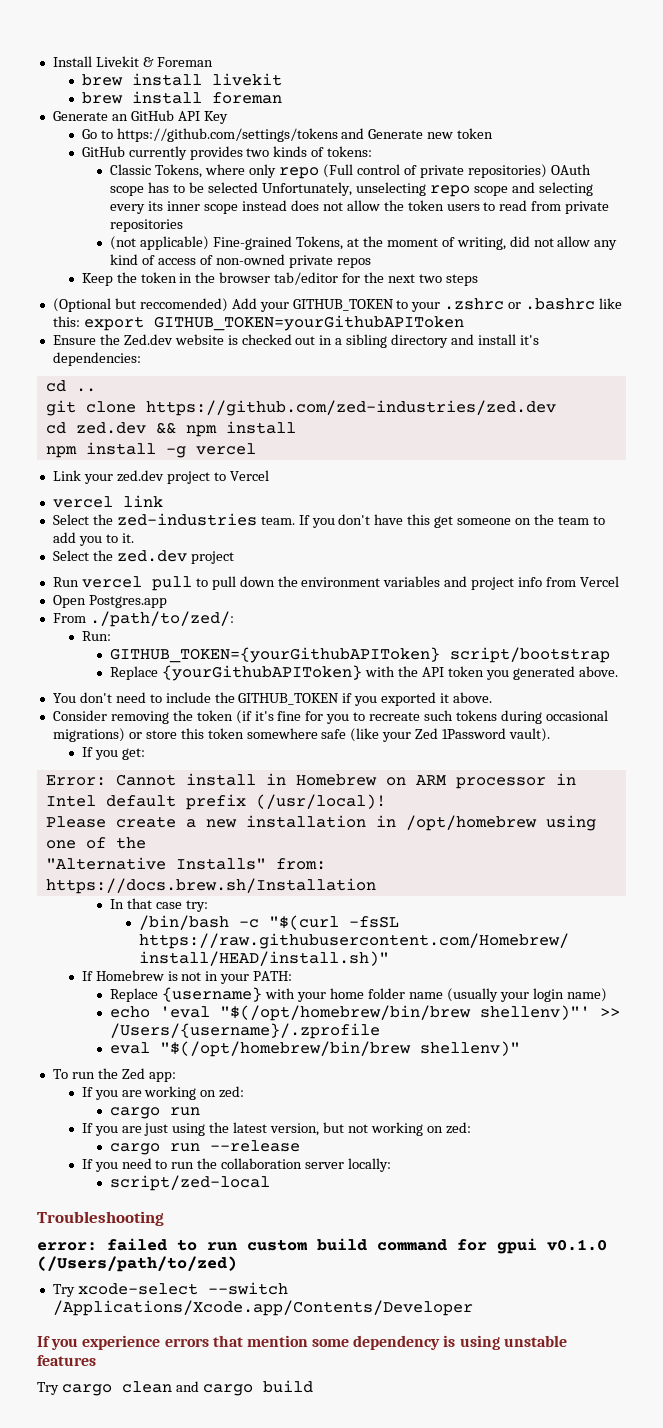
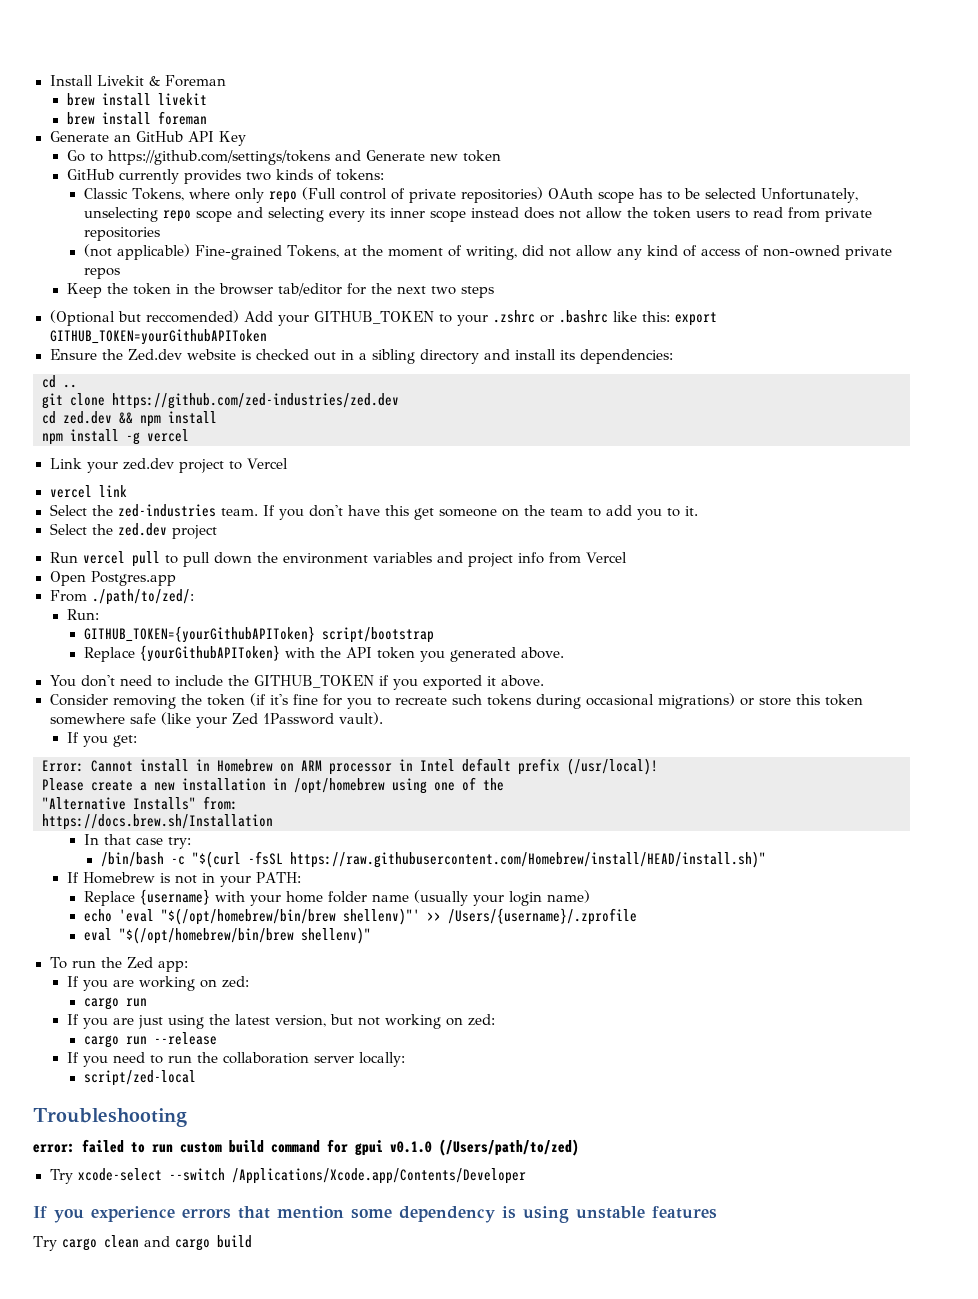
[519,335,539,345] it's -> [559,350,575,360] its

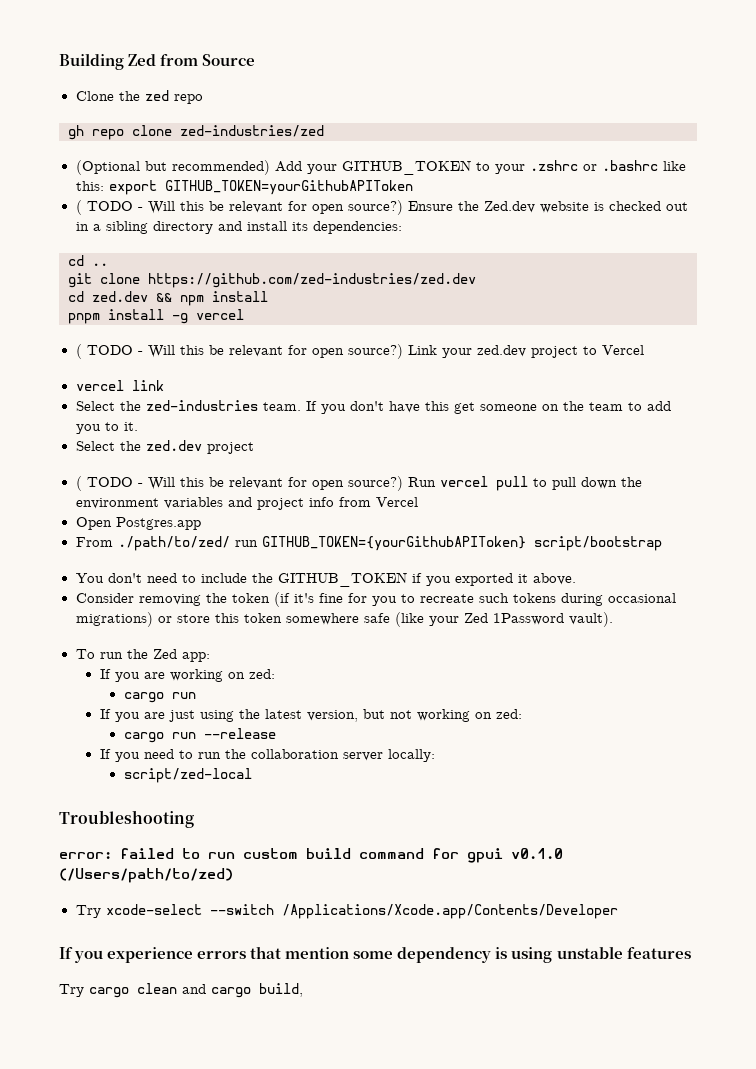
[49,75,226,87] [66,93,207,106] [66,111,207,125] [49,131,246,146] [66,150,501,165] [66,169,384,184] [83,187,858,203] [83,207,872,222] [83,227,160,241] [83,244,892,260] [83,268,120,279] [66,283,494,298] Install Livekit & Foreman // brew install livekit // brew install foreman // Generate an GitHub API Key // Go to https://github.com/settings/tokens and Generate new token // GitHub currently provides two kinds of tokens: // Classic Tokens, where only repo (Full control of private repositories) OAuth scope has to be selected Unfortunately, unselecting repo scope and selecting every its inner scope instead does not allow the token users to read from private repositories // (not applicable) Fine-grained Tokens, at the moment of writing, did not allow any kind of access of non-owned private repos // Keep the token in the browser tab/editor for the next two steps -> [59,53,256,70] [75,90,203,104] [68,125,324,140] Building Zed from Source // Clone the zed repo // gh repo clone zed-industries/zed
[145,310,239,323] reccomended) -> [171,160,270,175] recommended)
(267, 337) none -> [75,200,403,215] ( TODO - Will this be relevant for open source?)
[42,433,63,445] npm -> [68,313,100,324] pnpm
(189, 435) none -> [75,344,403,359] ( TODO - Will this be relevant for open source?)
(217, 532) none -> [75,476,403,491] ( TODO - Will this be relevant for open source?)
[91,589,194,605] [66,609,99,620] ./path/to/zed/: // Run: // -> [117,536,258,551] ./path/to/zed/ run
[83,645,564,662] // Replace {yourGithubAPIToken} with the API token you generated above. -> (662, 543) none
[66,732,137,747] [42,758,658,775] [42,777,504,794] [42,796,238,810] [42,814,273,830] [83,834,191,849] [100,851,766,868] [66,872,301,887] [83,889,590,906] [83,908,637,925] [83,927,371,944] // If you get: // Error: Cannot install in Homebrew on ARM processor in Intel default prefix (/usr/local)! // Please create a new installation in /opt/homebrew using one of the // "Alternative Installs" from: // https://docs.brew.sh/Installation // In that case try: // /bin/bash -c "$(curl -fsSL https://raw.githubusercontent.com/Homebrew/install/HEAD/install.sh)" // If Homebrew is not in your PATH: // Replace {username} with your home folder name (usually your login name) // echo 'eval "$(/opt/homebrew/bin/brew shellenv)"' >> /Users/{username}/.zprofile // eval "$(/opt/homebrew/bin/brew shellenv)" -> (613, 619) none
[216,1235,252,1248] build -> [259,983,303,997] build,

